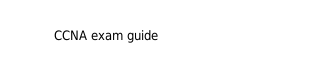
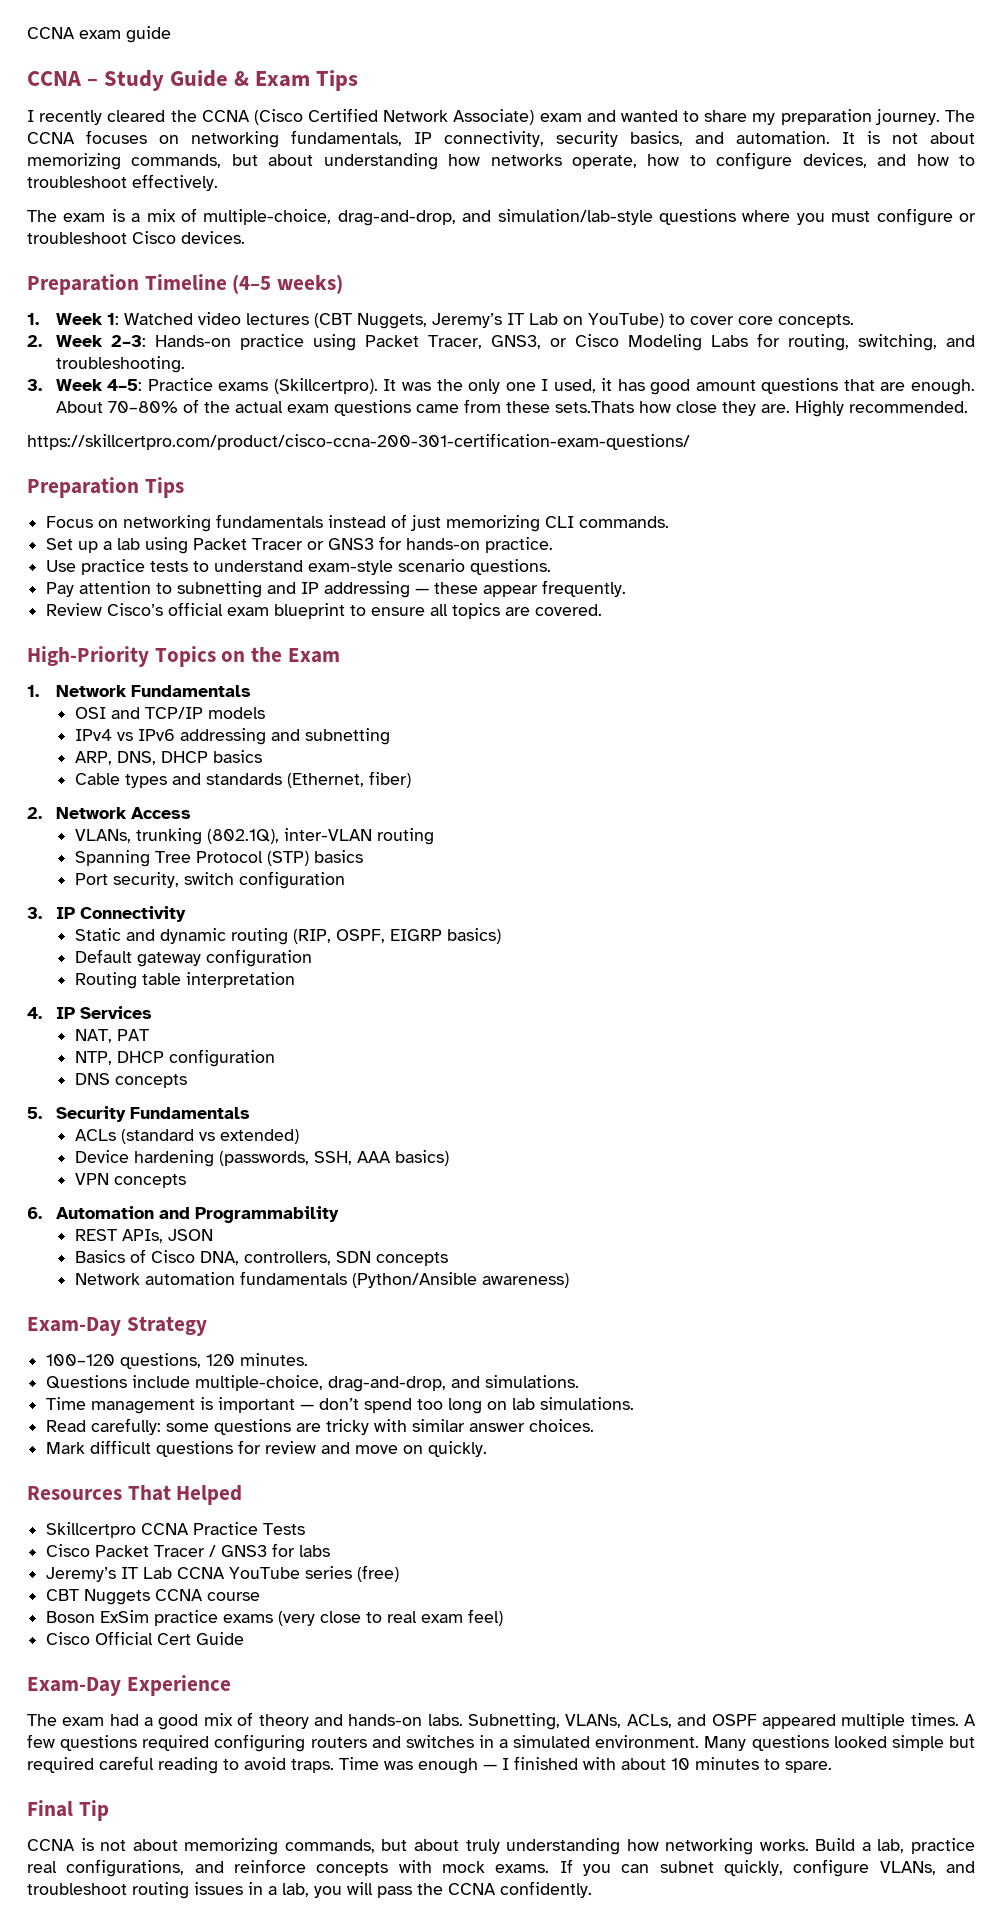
(158, 36) none -> [27,70,359,91] [27,108,975,125] [27,130,975,148] [27,152,976,170] [27,174,218,191] [27,208,976,226] [27,231,245,244] [27,274,344,295] [27,312,854,329] [27,333,975,351] [55,356,185,373] [27,378,976,395] [55,399,968,417] [27,433,690,450] [27,477,184,498] [46,514,670,532] [46,536,554,554] [46,559,552,575] [46,580,627,598] [46,602,603,619] [27,646,340,667] [27,685,251,697] [74,707,265,719] [74,728,390,745] [74,750,262,765] [74,771,411,788] [27,807,191,819] [74,828,434,845] [74,850,363,867] [74,871,345,889] [27,906,186,922] [74,928,501,945] [74,949,312,967] [74,972,295,989] [27,1006,152,1019] [74,1029,149,1043] [74,1049,275,1067] [74,1073,187,1088] [27,1106,250,1122] [74,1129,299,1144] [74,1150,449,1167] [74,1173,186,1188] [27,1206,339,1223] [74,1229,213,1243] [74,1249,448,1266] [74,1271,569,1288] [27,1316,207,1336] [46,1353,309,1369] [46,1375,580,1392] [46,1397,635,1414] [46,1418,595,1435] [46,1440,488,1457] [27,1485,243,1505] [46,1522,306,1538] [46,1543,331,1557] [46,1565,400,1582] [46,1589,261,1605] [46,1609,504,1626] [46,1631,245,1645] [27,1675,231,1696] [27,1712,976,1730] [27,1734,975,1752] [27,1756,832,1774] [27,1800,109,1821] [27,1838,975,1855] [27,1859,976,1877] [27,1881,592,1899] // CCNA – Study Guide & Exam Tips // I recently cleared the CCNA (Cisco Certified Network Associate) exam and wanted to share my preparation journey. The CCNA focuses on networking fundamentals, IP connectivity, security basics, and automation. It is not about memorizing commands, but about understanding how networks operate, how to configure devices, and how to troubleshoot effectively. // The exam is a mix of multiple-choice, drag-and-drop, and simulation/lab-style questions where you must configure or troubleshoot Cisco devices. // Preparation Timeline (4–5 weeks) // 1. Week 1: Watched video lectures (CBT Nuggets, Jeremy’s IT Lab on YouTube) to cover core concepts. // 2. Week 2–3: Hands-on practice using Packet Tracer, GNS3, or Cisco Modeling Labs for routing, switching, and troubleshooting. // 3. Week 4–5: Practice exams (Skillcertpro). It was the only one I used, it has good amount questions that are enough. About 70–80% of the actual exam questions came from these sets.Thats how close they are. Highly recommended. // https://skillcertpro.com/product/cisco-ccna-200-301-certification-exam-questions/ // Preparation Tips // Focus on networking fundamentals instead of just memorizing CLI commands. // Set up a lab using Packet Tracer or GNS3 for hands-on practice. // Use practice tests to understand exam-style scenario questions. // Pay attention to subnetting and IP addressing — these appear frequently. // Review Cisco’s official exam blueprint to ensure all topics are covered. // High-Priority Topics on the Exam // 1. Network Fundamentals // OSI and TCP/IP models // IPv4 vs IPv6 addressing and subnetting // ARP, DNS, DHCP basics // Cable types and standards (Ethernet, fiber) // 2. Network Access // VLANs, trunking (802.1Q), inter-VLAN routing // Spanning Tree Protocol (STP) basics // Port security, switch configuration // 3. IP Connectivity // Static and dynamic routing (RIP, OSPF, EIGRP basics) // Default gateway configuration // Routing table interpretation // 4. IP Services // NAT, PAT // NTP, DHCP configuration // DNS concepts // 5. Security Fundamentals // ACLs (standard vs extended) // Device hardening (passwords, SSH, AAA basics) // VPN concepts // 6. Automation and Programmability // REST APIs, JSON // Basics of Cisco DNA, controllers, SDN concepts // Network automation fundamentals (Python/Ansible awareness) // Exam-Day Strategy // 100–120 questions, 120 minutes. // Questions include multiple-choice, drag-and-drop, and simulations. // Time management is important — don’t spend too long on lab simulations. // Read carefully: some questions are tricky with similar answer choices. // Mark difficult questions for review and move on quickly. // Resources That Helped // Skillcertpro CCNA Practice Tests // Cisco Packet Tracer / GNS3 for labs // Jeremy’s IT Lab CCNA YouTube series (free) // CBT Nuggets CCNA course // Boson ExSim practice exams (very close to real exam feel) // Cisco Official Cert Guide // Exam-Day Experience // The exam had a good mix of theory and hands-on labs. Subnetting, VLANs, ACLs, and OSPF appeared multiple times. A few questions required configuring routers and switches in a simulated environment. Many questions looked simple but required careful reading to avoid traps. Time was enough — I finished with about 10 minutes to spare. // Final Tip // CCNA is not about memorizing commands, but about truly understanding how networking works. Build a lab, practice real configurations, and reinforce concepts with mock exams. If you can subnet quickly, configure VLANs, and troubleshoot routing issues in a lab, you will pass the CCNA confidently.

